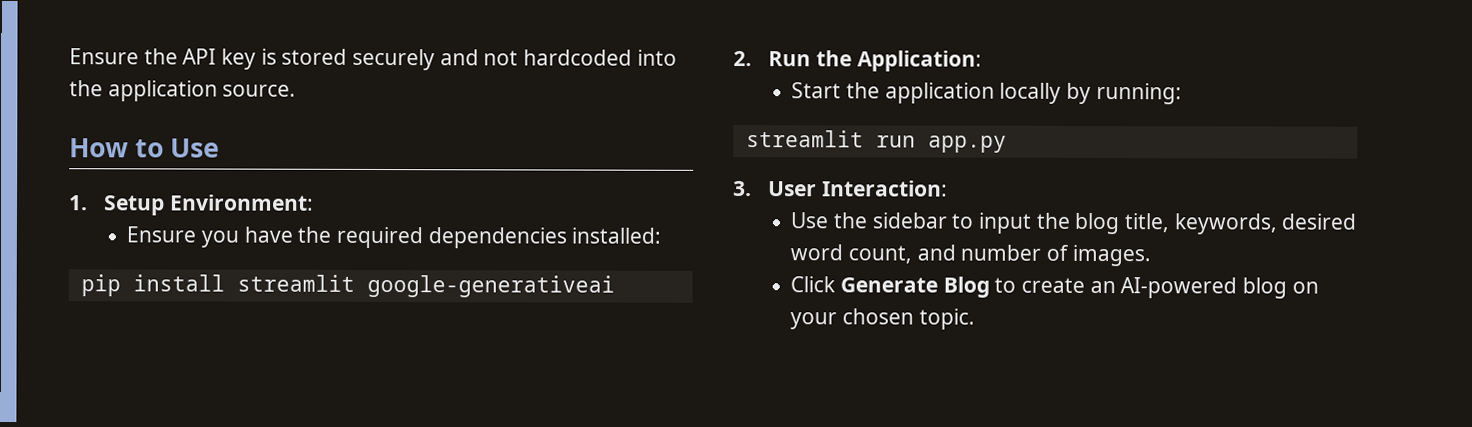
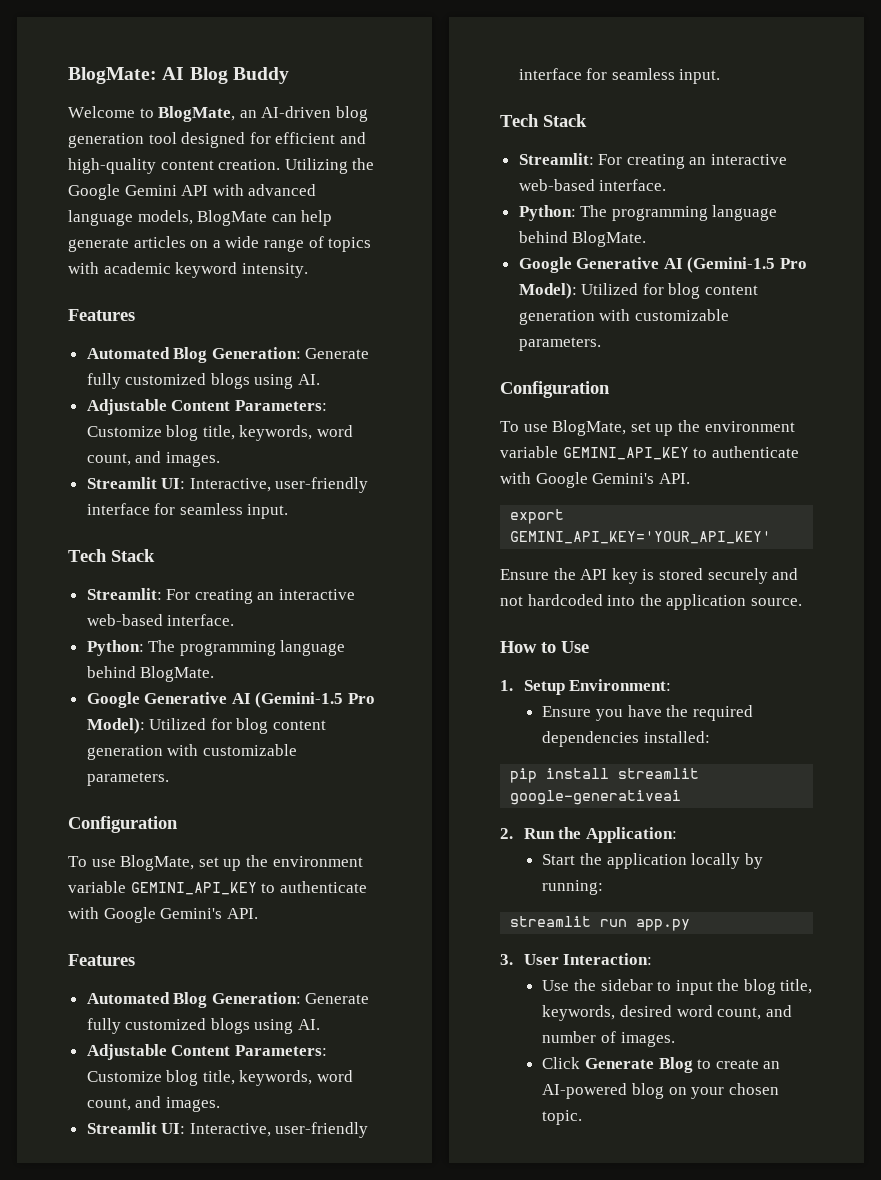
(69, 56) none -> [68,67,289,84] [68,106,368,122] [68,132,366,148] [68,158,375,174] [68,184,317,200] [68,210,333,226] [68,236,372,252] [68,262,308,278] [68,309,135,321] [86,347,370,363] [86,373,321,389] [86,399,327,415] [86,425,354,441] [86,451,220,467] [86,477,369,493] [86,503,289,519] [68,549,155,562] [86,588,356,604] [86,614,235,626] [86,640,346,656] [86,666,215,682] [86,692,376,708] [86,718,327,734] [86,744,297,760] [86,772,169,786] [68,816,178,833] [68,855,363,871] [68,881,367,895] [68,907,258,923] [68,954,135,966] [86,992,370,1008] [86,1018,321,1034] [86,1044,327,1060] [86,1070,354,1086] [86,1096,220,1112] [86,1122,369,1138] [518,68,721,84] [500,114,587,127] [518,153,788,169] [518,179,667,191] [518,205,778,221] [518,231,647,247] [518,257,808,273] [518,283,759,299] [518,309,729,325] [518,337,601,351] [500,381,610,398] [500,420,795,436] [500,446,799,460] [500,472,690,488] [510,509,565,524] [510,531,772,544] BlogMate: AI Blog Buddy // Welcome to BlogMate, an AI-driven blog generation tool designed for efficient and high-quality content creation. Utilizing the Google Gemini API with advanced language models, BlogMate can help generate articles on a wide range of topics with academic keyword intensity. // Features // Automated Blog Generation: Generate fully customized blogs using AI. // Adjustable Content Parameters: Customize blog title, keywords, word count, and images. // Streamlit UI: Interactive, user-friendly interface for seamless input. // Tech Stack // Streamlit: For creating an interactive web-based interface. // Python: The programming language behind BlogMate. // Google Generative AI (Gemini-1.5 Pro Model): Utilized for blog content generation with customizable parameters. // Configuration // To use BlogMate, set up the environment variable GEMINI_API_KEY to authenticate with Google Gemini's API. // Features // Automated Blog Generation: Generate fully customized blogs using AI. // Adjustable Content Parameters: Customize blog title, keywords, word count, and images. // Streamlit UI: Interactive, user-friendly interface for seamless input. // Tech Stack // Streamlit: For creating an interactive web-based interface. // Python: The programming language behind BlogMate. // Google Generative AI (Gemini-1.5 Pro Model): Utilized for blog content generation with customizable parameters. // Configuration // To use BlogMate, set up the environment variable GEMINI_API_KEY to authenticate with Google Gemini's API. // export GEMINI_API_KEY='YOUR_API_KEY' //

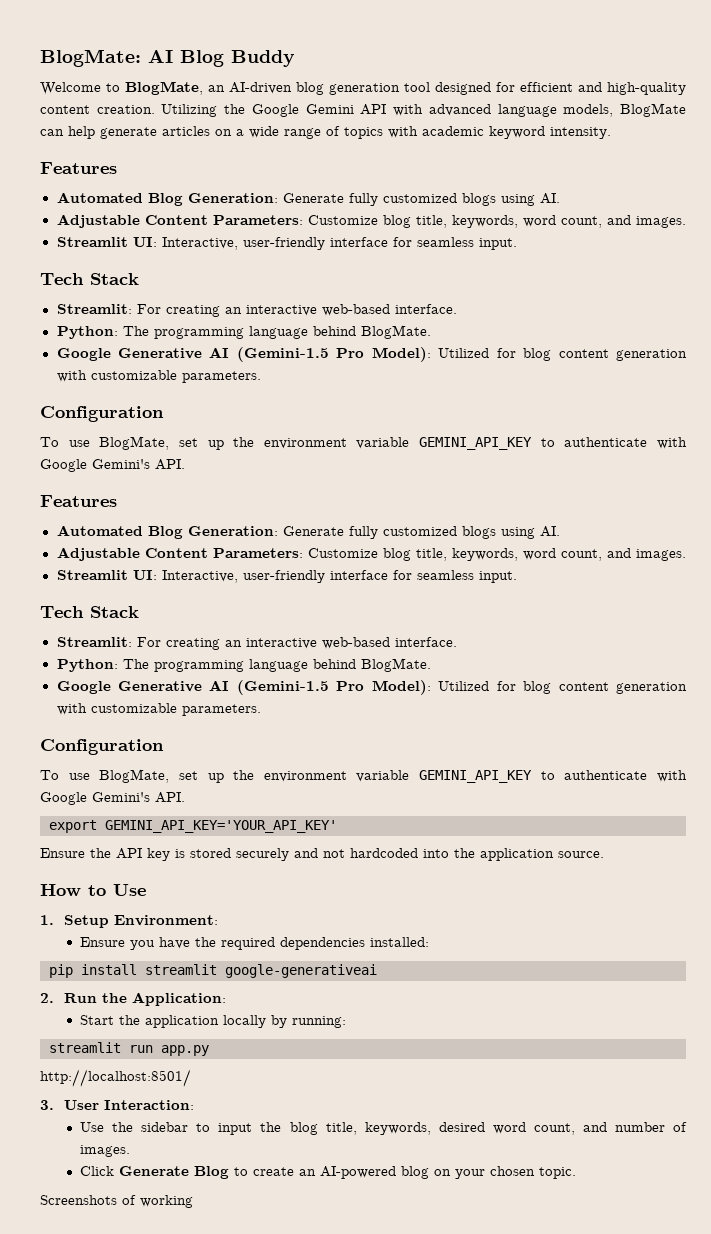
(691, 925) none -> [40,1069,191,1087] // http://localhost:8501/
(583, 1117) none -> [40,1195,193,1208] // Screenshots of working

